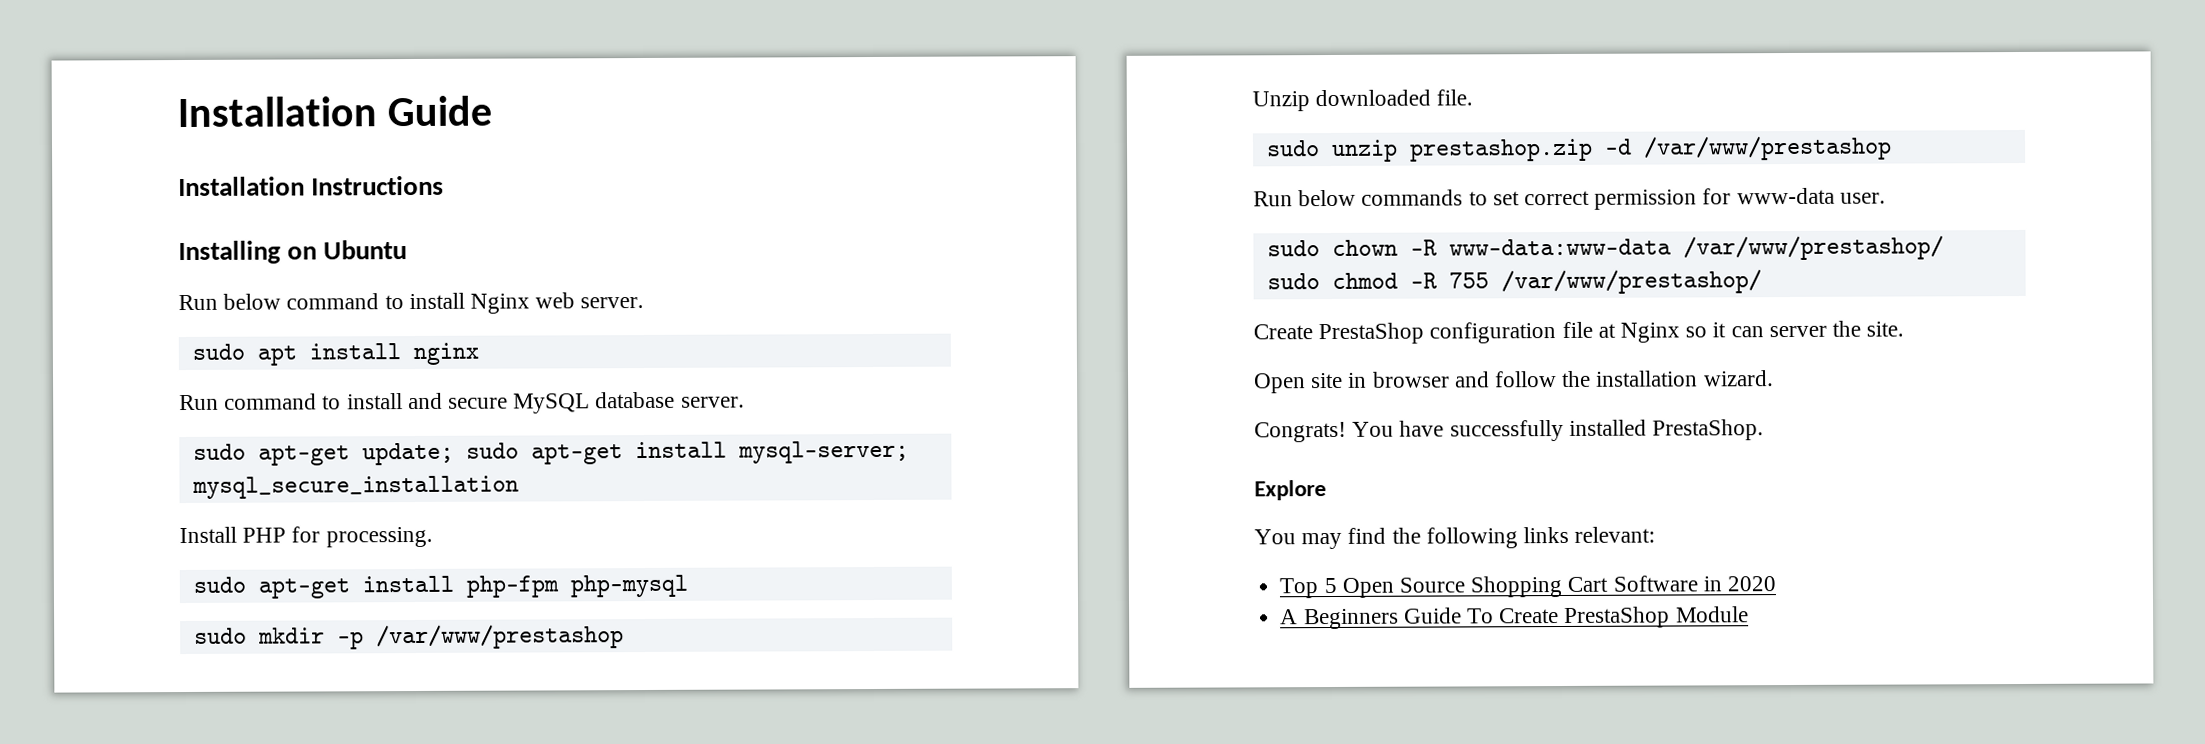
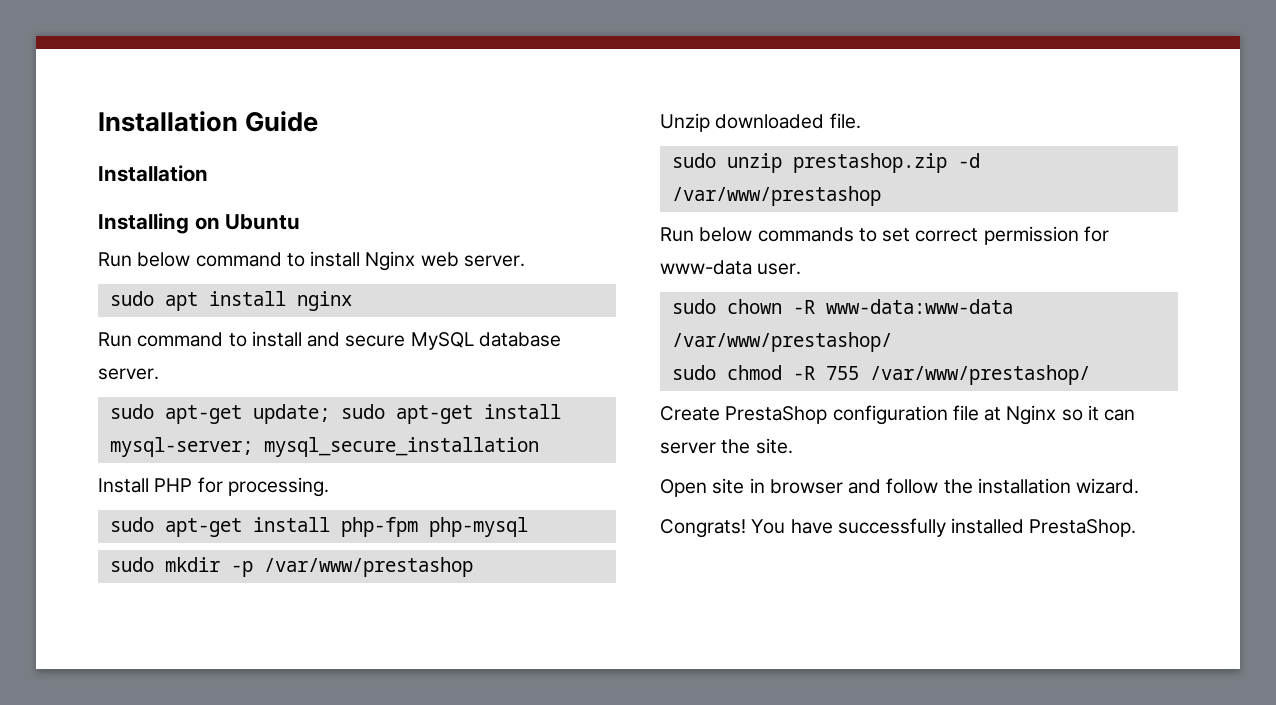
[311,175,445,196] Instructions -> (208, 173) none
[1254,480,1327,501] [1254,526,1656,550] [1279,575,1776,599] [1280,606,1749,630] // Explore // You may find the following links relevant: // Top 5 Open Source Shopping Cart Software in 2020 // A Beginners Guide To Create PrestaShop Module -> (1137, 528) none

